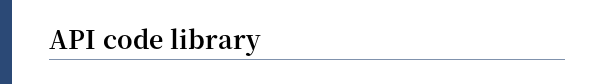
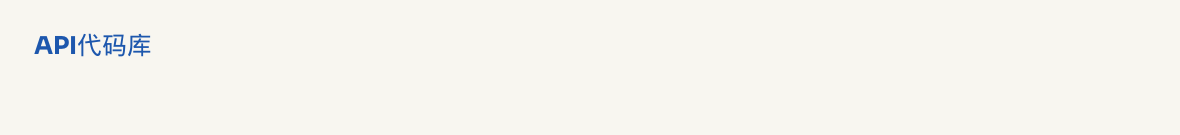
[102,28,261,56] code library -> [77,33,152,57] 代码库

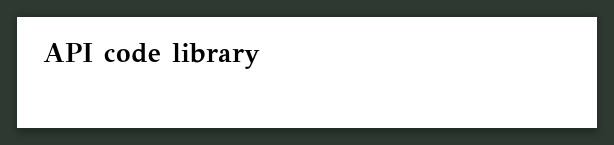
[77,33,152,57] 代码库 -> [104,43,260,69] code library

